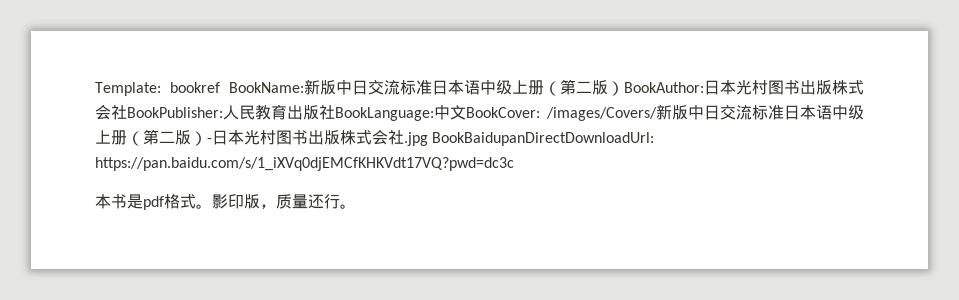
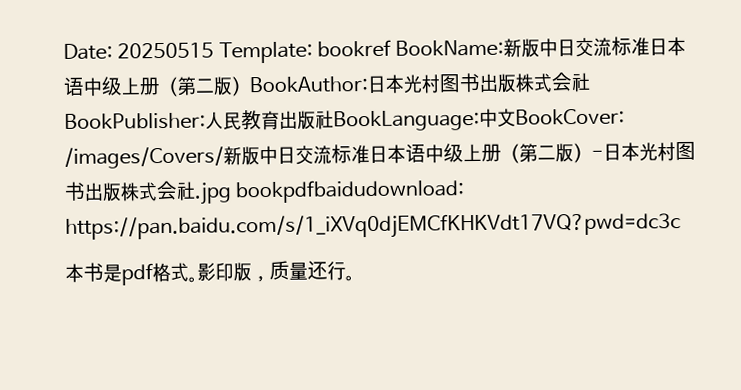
(95, 89) none -> [63,42,215,60] Date: 20250515
[432,132,655,146] BookBaidupanDirectDownloadUrl: -> [235,179,466,204] bookpdfbaidudownload:

